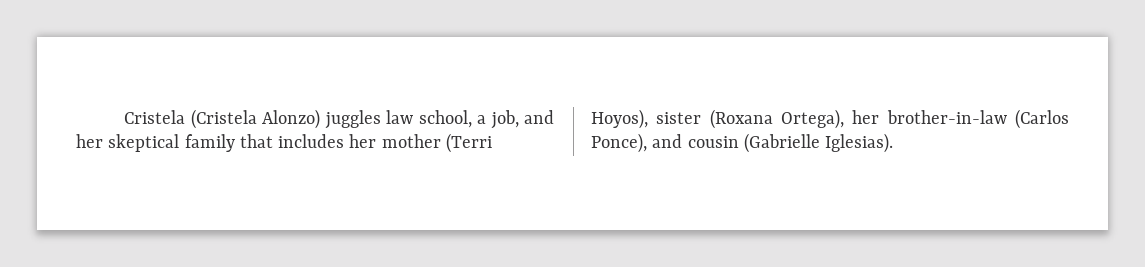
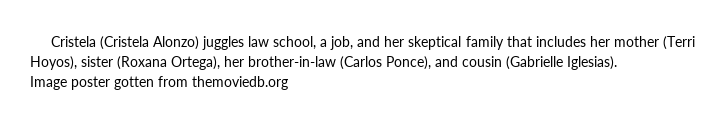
(894, 143) none -> [30,76,288,90] // Image poster gotten from themoviedb.org

